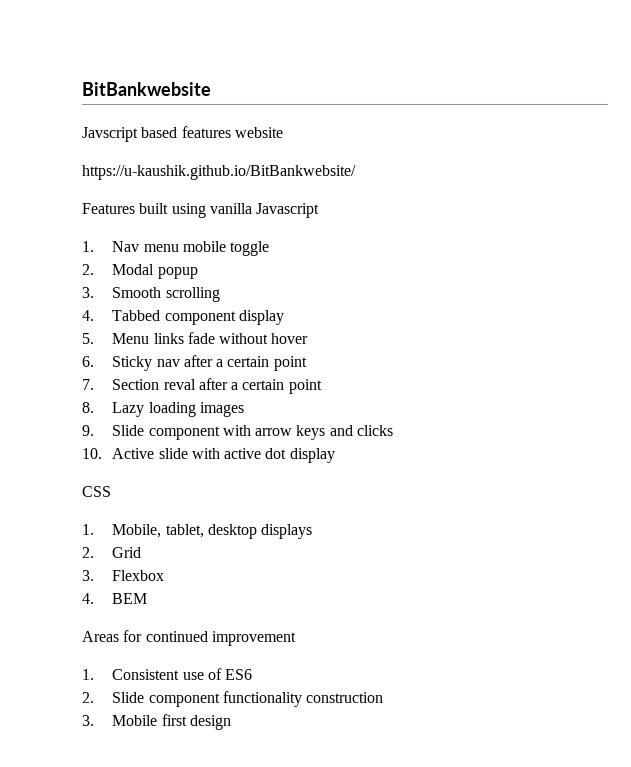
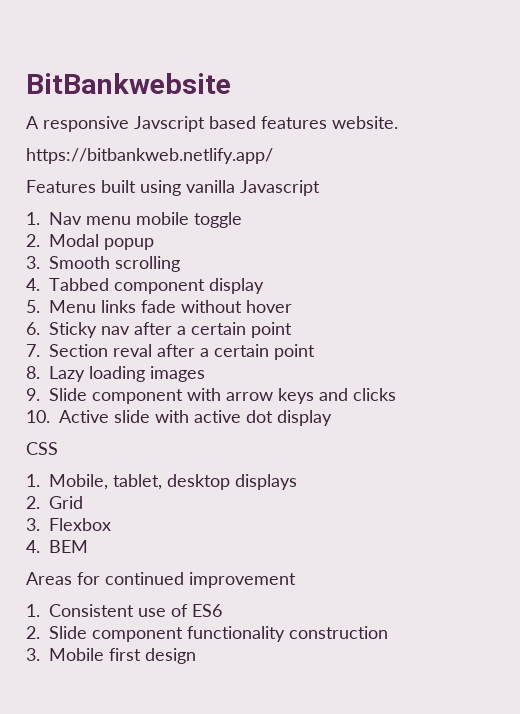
(211, 89) none -> [26,116,129,132] A responsive
[234,127,283,138] [82,165,356,180] website // https://u-kaushik.github.io/BitBankwebsite/ -> [332,116,398,129] [26,148,273,164] website. // https://bitbankweb.netlify.app/

